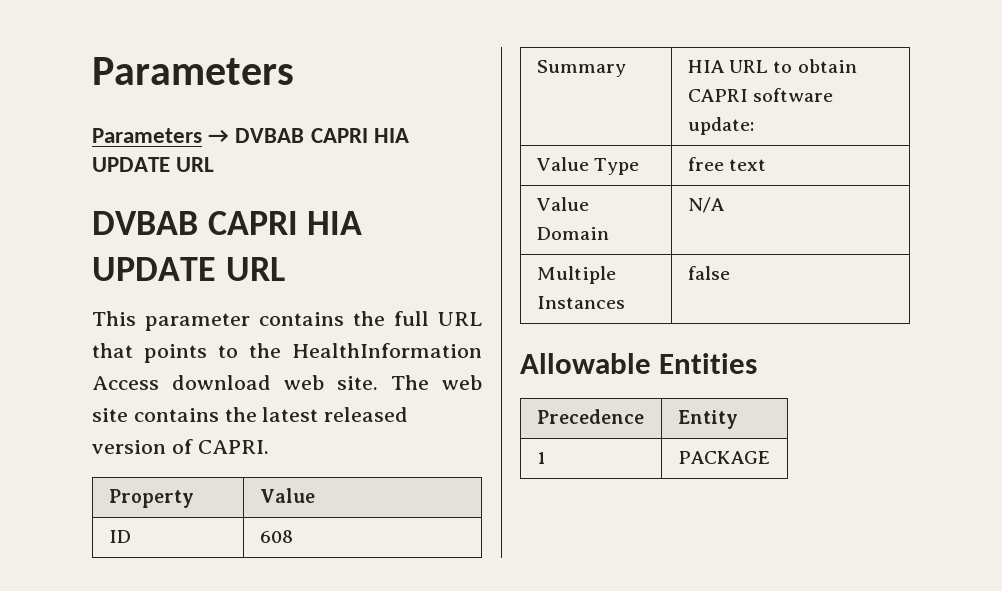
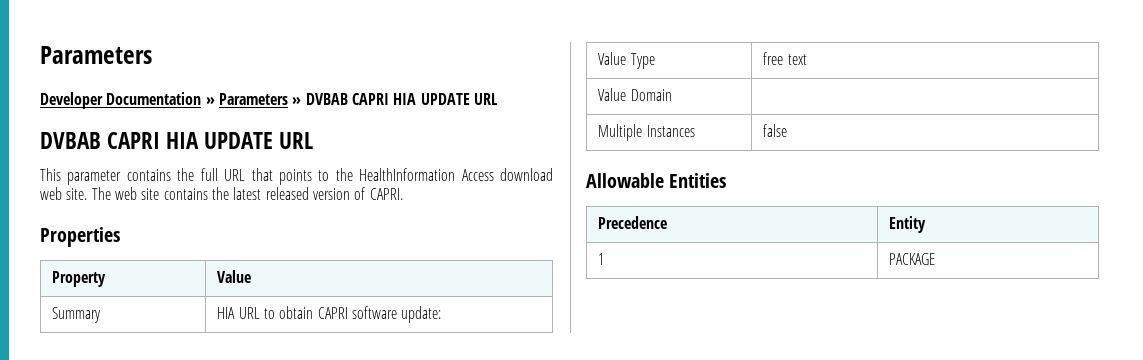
[92,128,230,143] Parameters → -> [40,92,302,109] Developer Documentation » Parameters »
(269, 447) none -> [40,227,120,247] // Properties
[108,530,131,543] [259,530,293,543] // ID | 608 -> (252, 276) none
[687,197,725,213] N/A -> (672, 95) none

